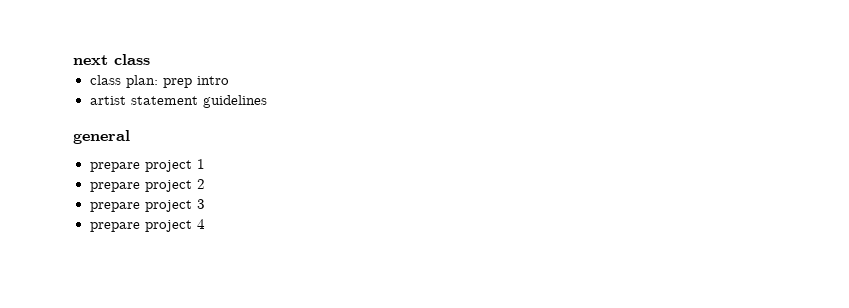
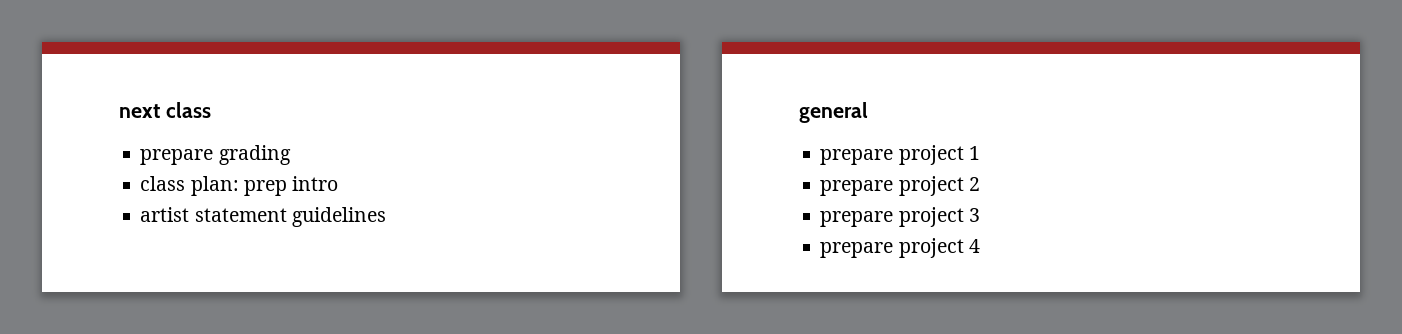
(150, 59) none -> [140,145,291,165] // prepare grading

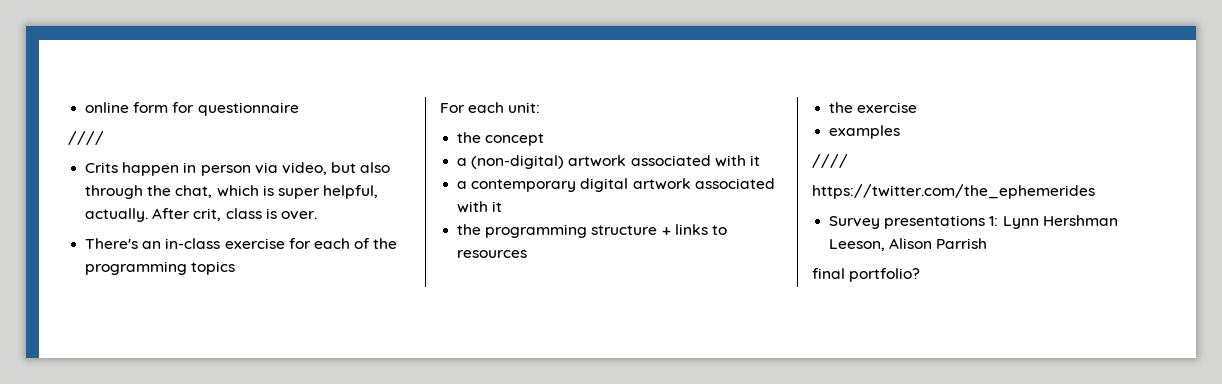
[119,102,211,118] [140,145,291,165] [140,176,339,196] [140,207,386,227] [799,102,868,123] [820,145,980,165] [820,176,980,196] [820,207,980,227] [820,238,980,258] next class // prepare grading // class plan: prep intro // artist statement guidelines // general // prepare project 1 // prepare project 2 // prepare project 3 // prepare project 4 -> [85,102,299,116] [68,131,104,145] [85,162,391,176] [85,185,379,199] [85,208,317,222] [85,238,398,249] [85,261,236,275] [440,102,541,113] [457,132,545,146] [457,155,760,169] [457,178,775,192] [457,201,503,213] [457,224,727,238] [457,250,528,258] [829,102,918,113] [829,125,901,139] [812,154,848,168] [812,184,1095,199] [829,215,1118,229] [829,238,988,251] [812,268,921,282] online form for questionnaire // //// // Crits happen in person via video, but also through the chat, which is super helpful, actually. After crit, class is over. // There's an in-class exercise for each of the programming topics // For each unit: // the concept // a (non-digital) artwork associated with it // a contemporary digital artwork associated with it // the programming structure + links to resources // the exercise // examples // //// // https://twitter.com/the_ephemerides // Survey presentations 1: Lynn Hershman Leeson, Alison Parrish // final portfolio?

